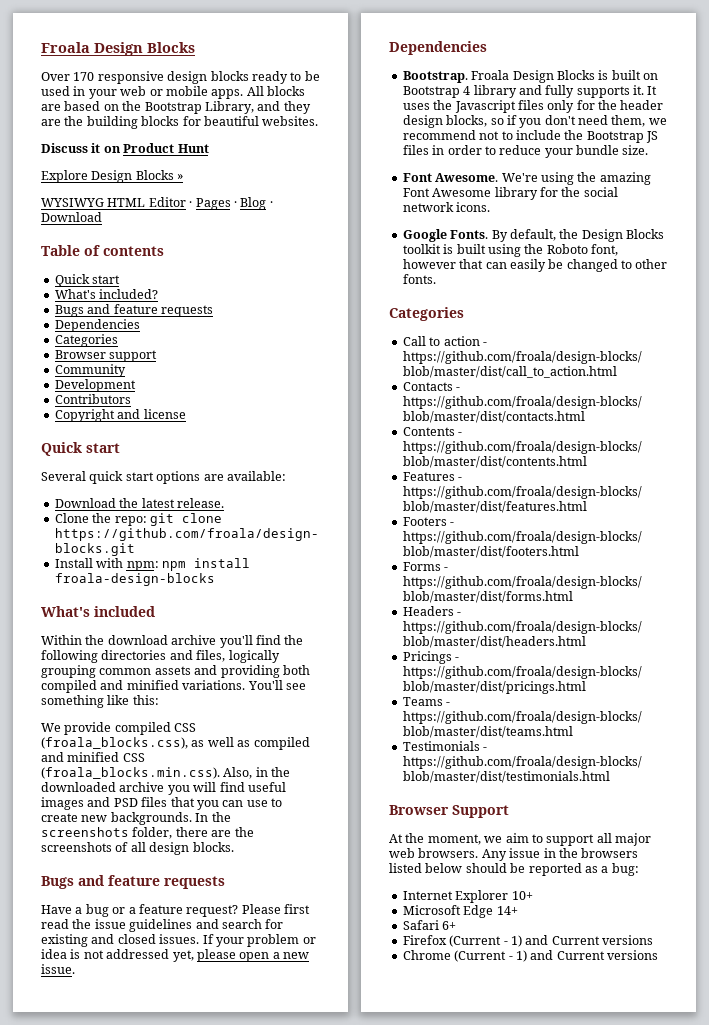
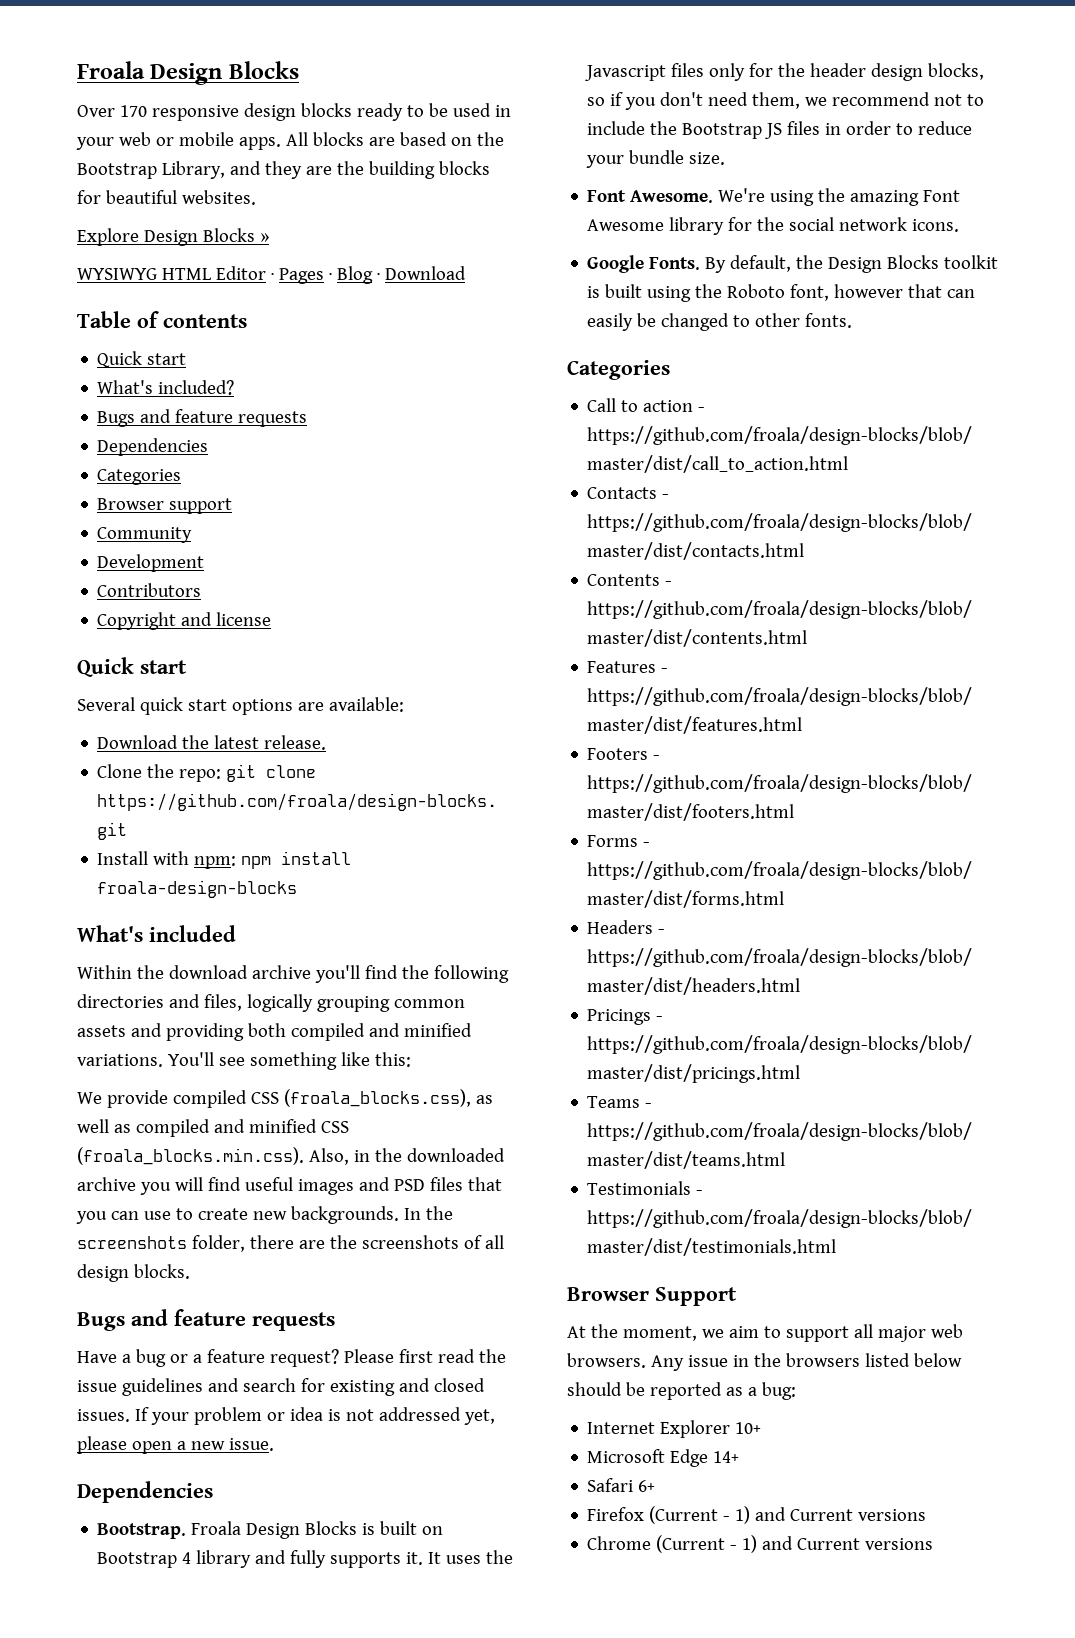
[41,143,209,153] // Discuss it on Product Hunt -> (256, 197) none

